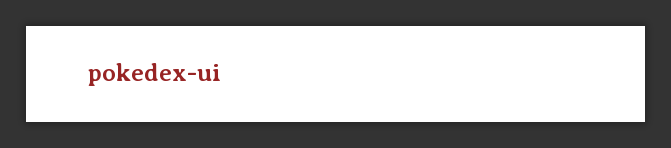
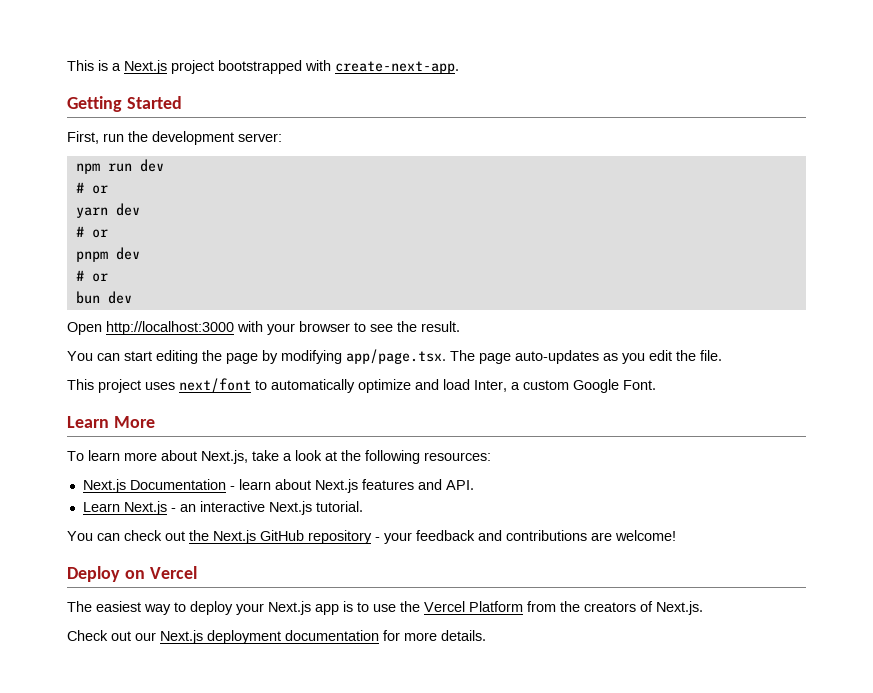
[88,63,221,86] pokedex-ui -> [67,60,459,74] [67,96,182,112] [67,131,282,145] [75,159,164,174] [75,182,108,194] [75,203,140,218] [75,226,108,238] [75,247,140,262] [75,270,108,282] [75,291,132,304] [67,321,460,335] [67,349,722,364] [67,378,656,393] [67,416,155,428] [67,450,491,464] [82,479,474,493] [82,501,363,515] [67,530,676,544] [67,566,197,582] [67,601,703,615] [67,630,486,644] This is a Next.js project bootstrapped with create-next-app. // Getting Started // First, run the development server: // npm run dev // # or // yarn dev // # or // pnpm dev // # or // bun dev // Open http://localhost:3000 with your browser to see the result. // You can start editing the page by modifying app/page.tsx. The page auto-updates as you edit the file. // This project uses next/font to automatically optimize and load Inter, a custom Google Font. // Learn More // To learn more about Next.js, take a look at the following resources: // Next.js Documentation - learn about Next.js features and API. // Learn Next.js - an interactive Next.js tutorial. // You can check out the Next.js GitHub repository - your feedback and contributions are welcome! // Deploy on Vercel // The easiest way to deploy your Next.js app is to use the Vercel Platform from the creators of Next.js. // Check out our Next.js deployment documentation for more details.

